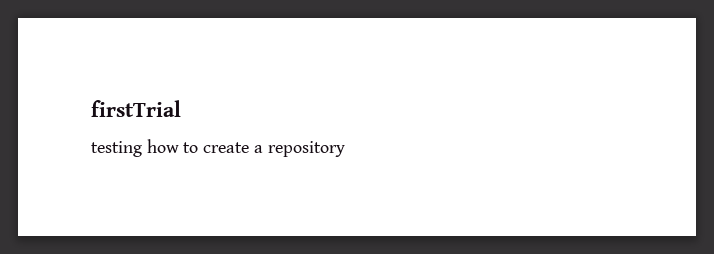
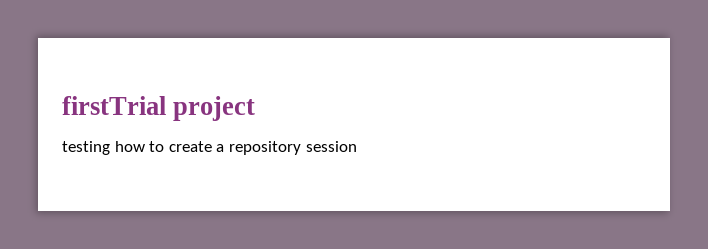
(181, 108) none -> [173,96,256,121] project
(345, 149) none -> [305,141,357,152] session

